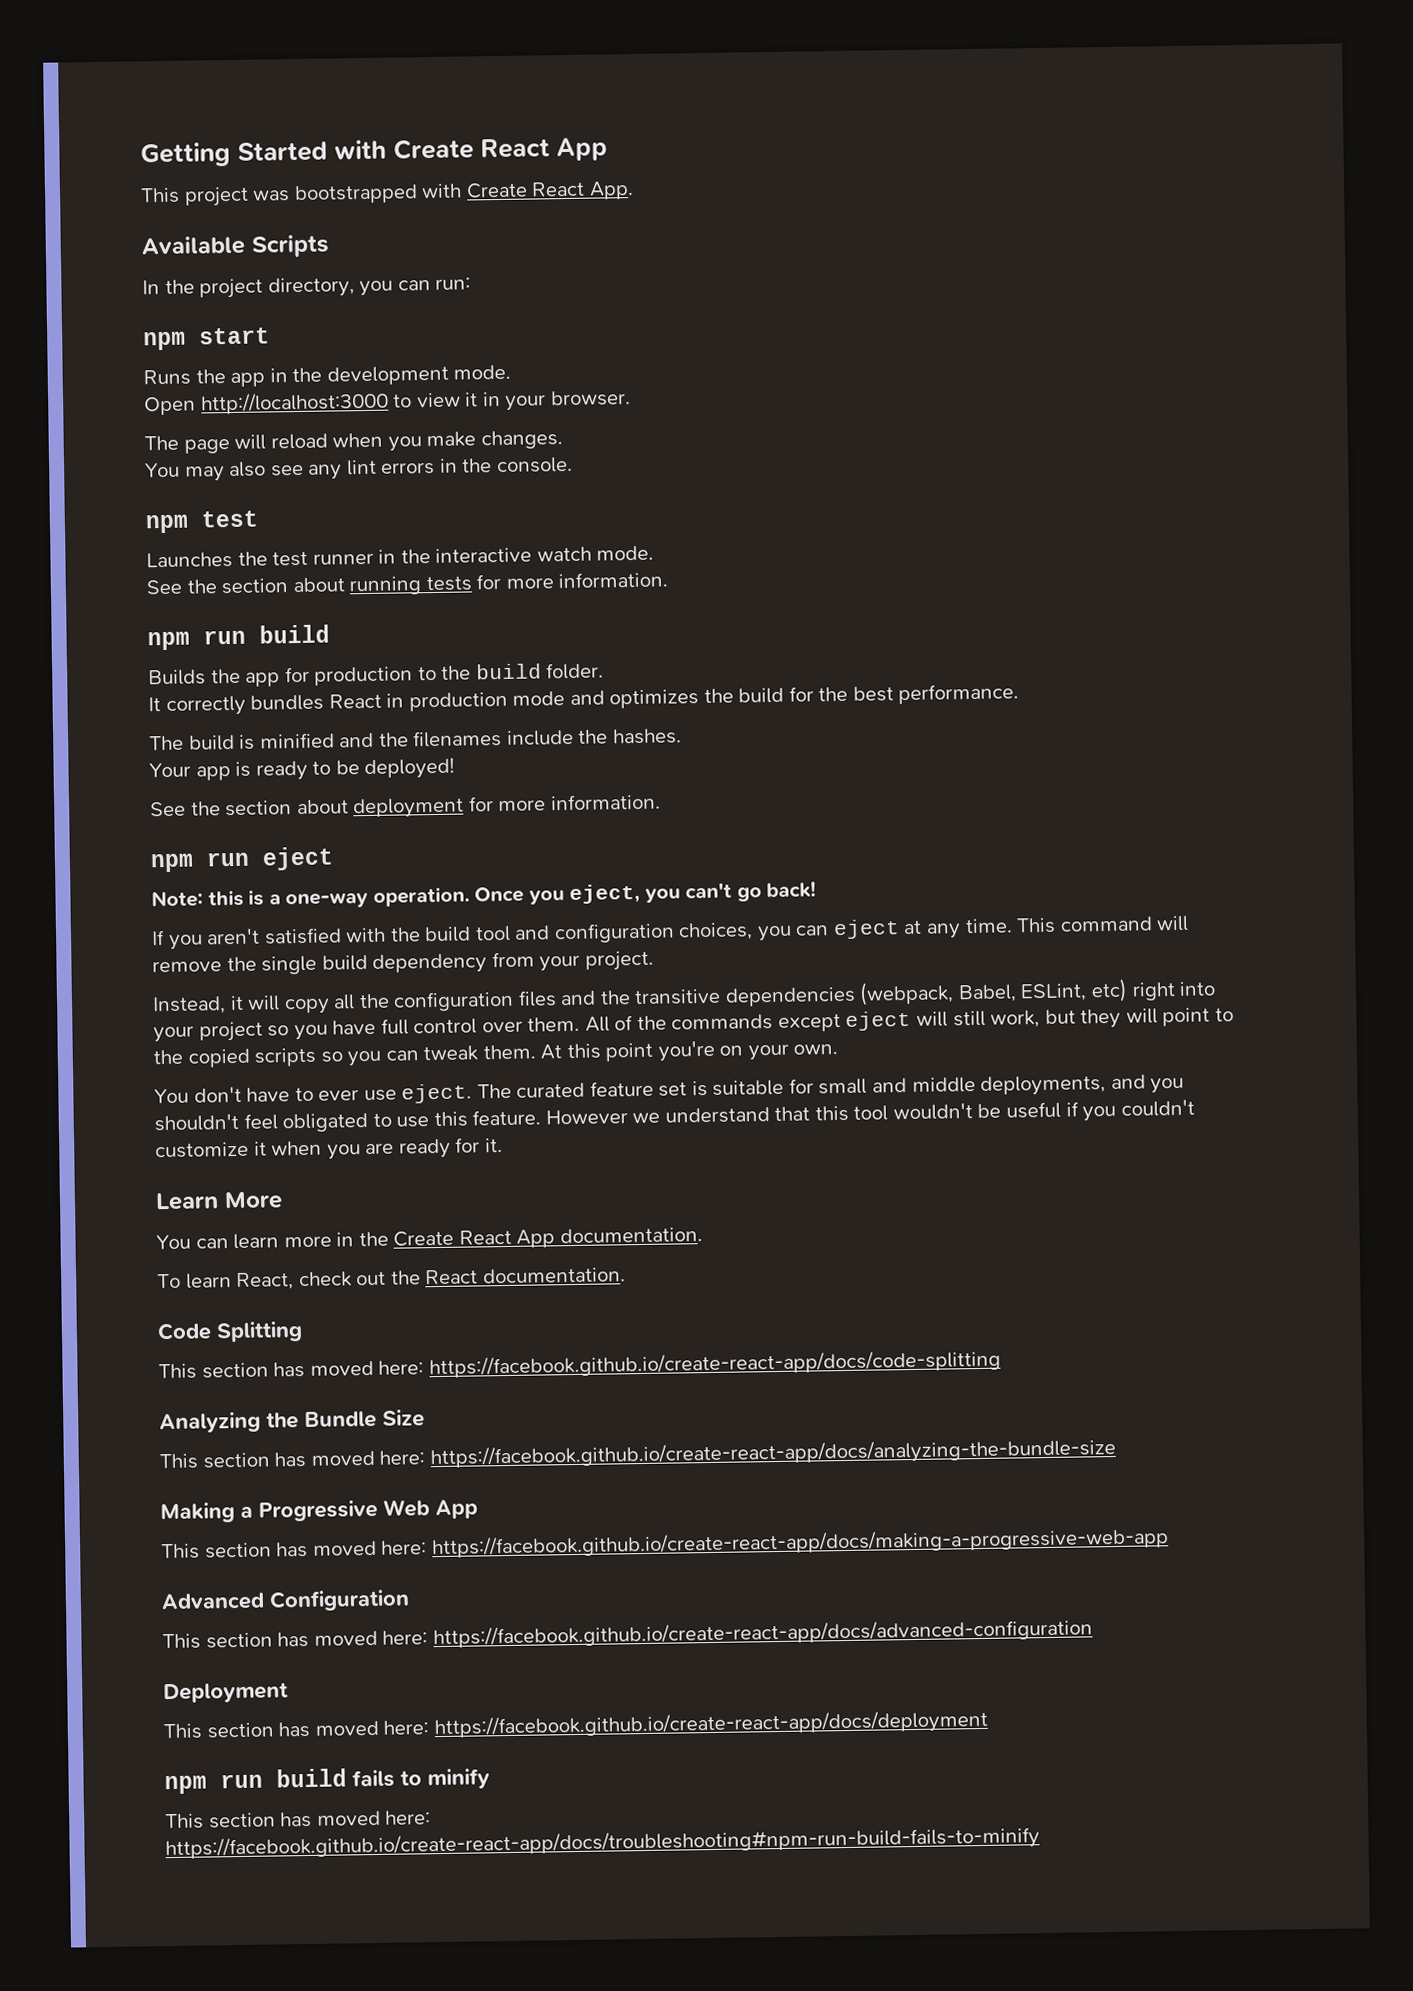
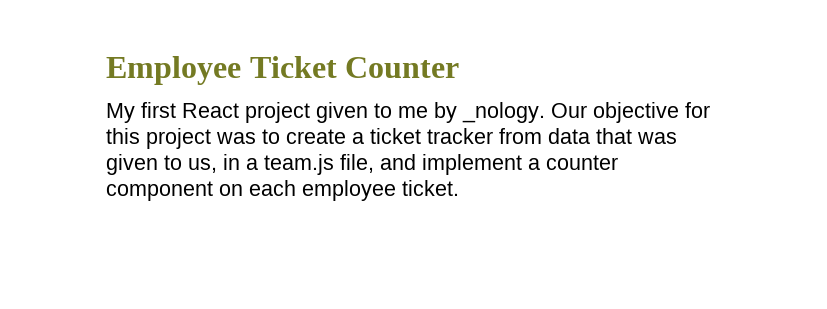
[140,137,609,168] [140,181,634,207] [141,234,329,258] [142,277,472,299] [143,327,270,351] [143,364,512,387] [144,390,631,416] [144,430,563,454] [145,456,573,482] [145,510,258,534] [146,545,655,569] [146,571,669,596] [147,624,330,651] [148,662,605,687] [148,683,1020,716] [149,728,682,751] [149,757,456,781] [150,793,661,819] [150,846,334,873] [151,881,817,909] [151,915,1190,950] [152,950,654,975] [152,978,1217,1015] [153,1007,1234,1043] [153,1040,839,1068] [154,1074,1185,1104] [154,1099,1195,1133] [155,1137,503,1160] [155,1191,283,1211] [156,1227,703,1250] [157,1267,626,1291] [157,1321,303,1343] [158,1349,1001,1380] [159,1409,425,1434] [159,1437,1116,1470] [160,1499,478,1524] [161,1527,1169,1560] [161,1589,410,1612] [162,1618,1093,1650] [163,1682,289,1704] [163,1709,988,1740] [164,1768,490,1795] [165,1810,432,1830] [165,1826,1040,1861] Getting Started with Create React App // This project was bootstrapped with Create React App. // Available Scripts // In the project directory, you can run: // npm start // Runs the app in the development mode. // Open http://localhost:3000 to view it in your browser. // The page will reload when you make changes. // You may also see any lint errors in the console. // npm test // Launches the test runner in the interactive watch mode. // See the section about running tests for more information. // npm run build // Builds the app for production to the build folder. // It correctly bundles React in production mode and optimizes the build for the best performance. // The build is minified and the filenames include the hashes. // Your app is ready to be deployed! // See the section about deployment for more information. // npm run eject // Note: this is a one-way operation. Once you eject, you can't go back! // If you aren't satisfied with the build tool and configuration choices, you can eject at any time. This command will remove the single build dependency from your project. // Instead, it will copy all the configuration files and the transitive dependencies (webpack, Babel, ESLint, etc) right into your project so you have full control over them. All of the commands except eject will still work, but they will point to the copied scripts so you can tweak them. At this point you're on your own. // You don't have to ever use eject. The curated feature set is suitable for small and middle deployments, and you shouldn't feel obligated to use this feature. However we understand that this tool wouldn't be useful if you couldn't customize it when you are ready for it. // Learn More // You can learn more in the Create React App documentation. // To learn React, check out the React documentation. // Code Splitting // This section has moved here: https://facebook.github.io/create-react-app/docs/code-splitting // Analyzing the Bundle Size // This section has moved here: https://facebook.github.io/create-react-app/docs/analyzing-the-bundle-size // Making a Progressive Web App // This section has moved here: https://facebook.github.io/create-react-app/docs/making-a-progressive-web-app // Advanced Configuration // This section has moved here: https://facebook.github.io/create-react-app/docs/advanced-configuration // Deployment // This section has moved here: https://facebook.github.io/create-react-app/docs/deployment // npm run build fails to minify // This section has moved here: https://facebook.github.io/create-react-app/docs/troubleshooting#npm-run-build-fails-to-minify -> [106,56,460,85] [106,102,710,123] [106,128,677,149] [106,154,618,175] [106,180,459,201] Employee Ticket Counter // My first React project given to me by _nology. Our objective for this project was to create a ticket tracker from data that was given to us, in a team.js file, and implement a counter component on each employee ticket.

